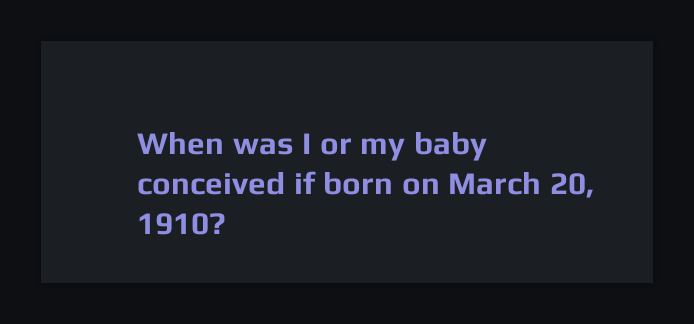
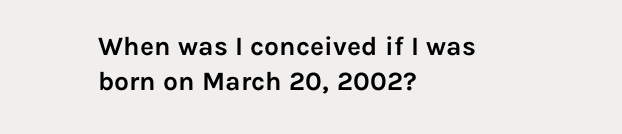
[319,131,487,161] [137,171,316,195] or my baby conceived if -> [250,36,476,56] conceived if I was
[137,213,226,235] 1910? -> [336,72,417,91] 2002?

